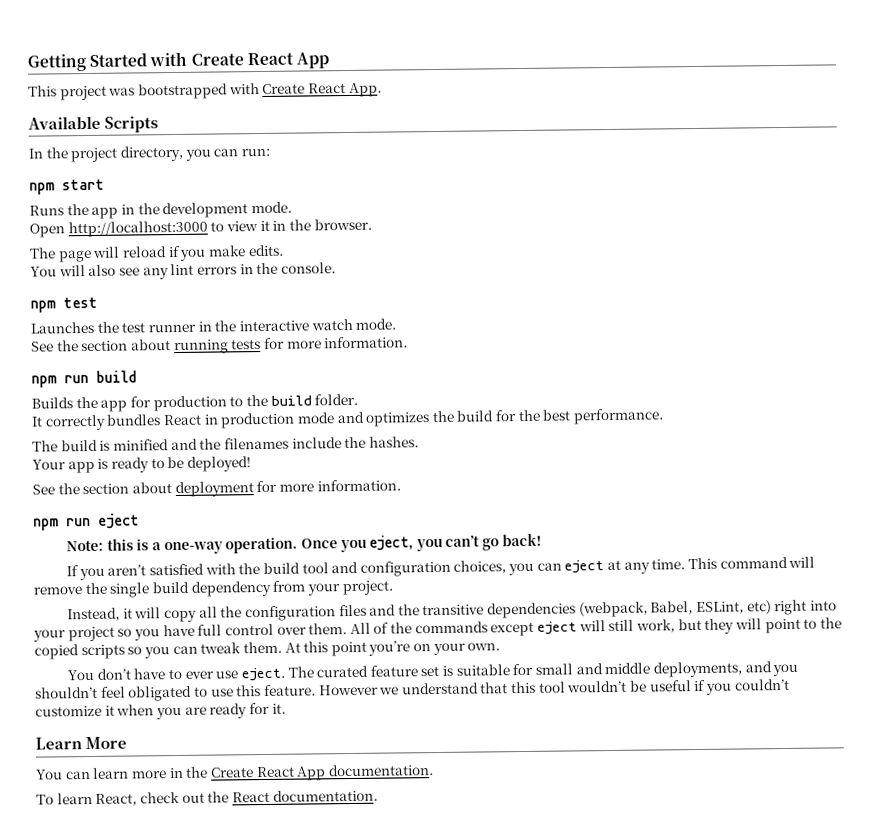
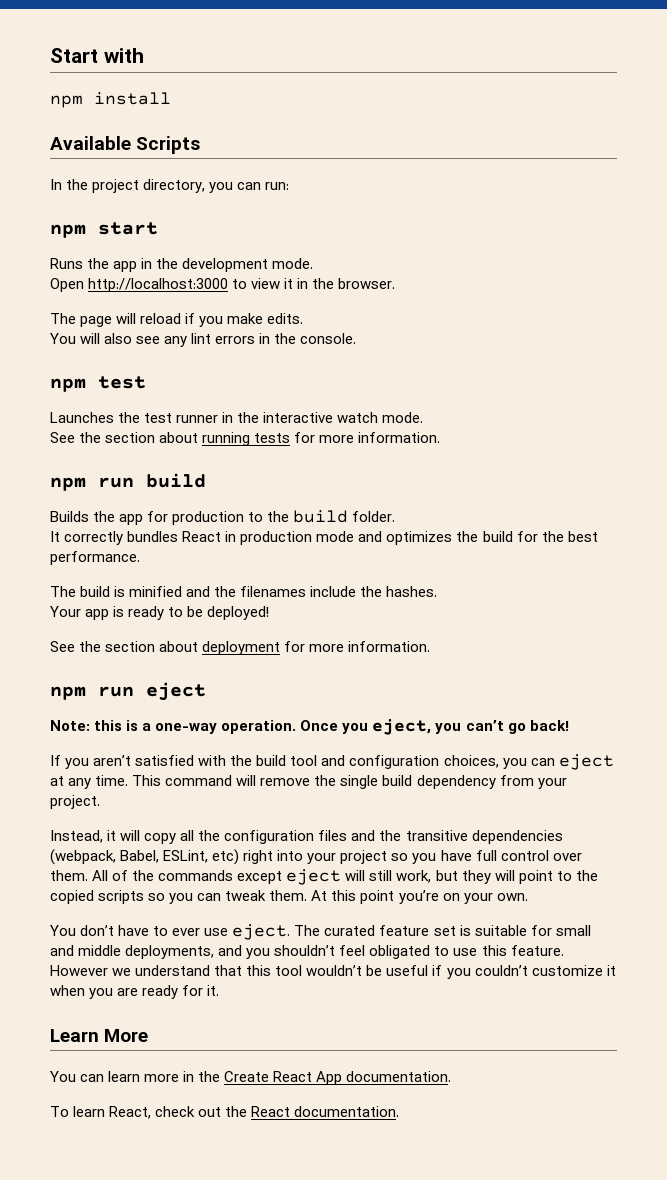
[27,51,329,72] [28,82,382,101] Getting Started with Create React App // This project was bootstrapped with Create React App. -> [50,48,144,63] [50,92,171,108] Start with // npm install

